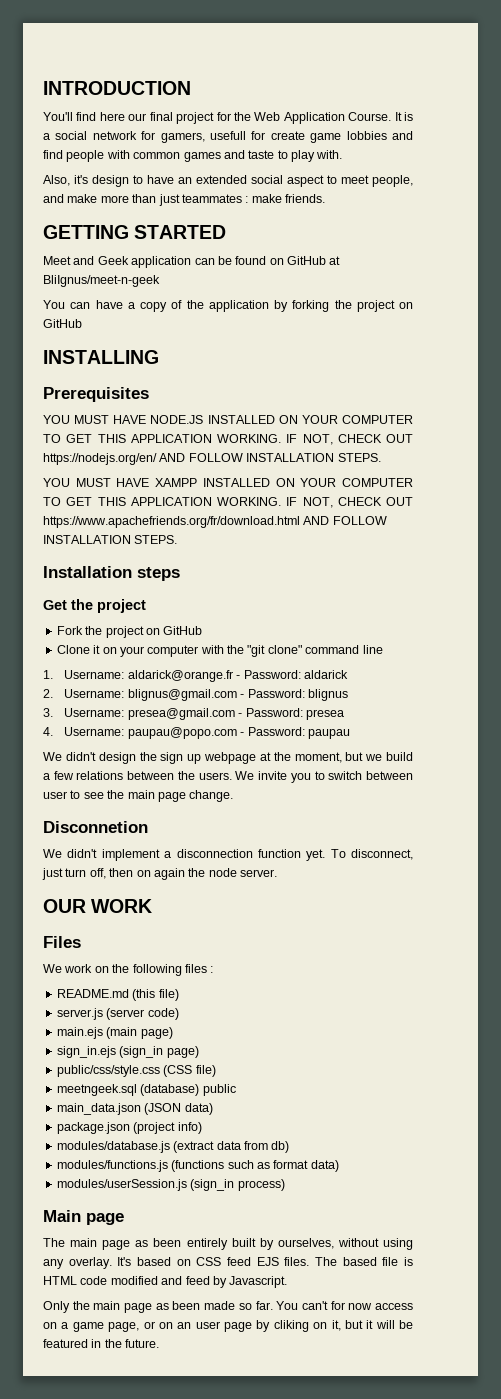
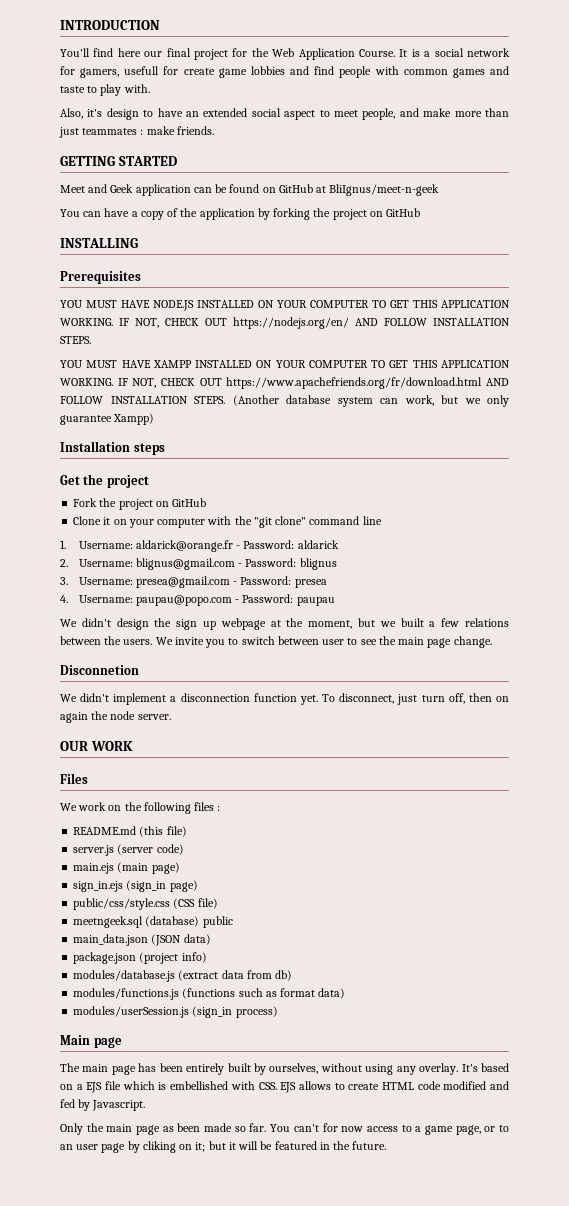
(178, 539) none -> [232,395,509,407] [60,413,155,425] (Another database system can work, but we only guarantee Xampp)
[385,752,413,761] build -> [400,618,424,627] built
[135,1240,149,1247] as -> [138,1063,157,1072] has
[196,1257,413,1266] CSS feed EJS files. The based file is -> [76,1081,380,1093] a EJS file which is embellished with CSS. EJS allows to create
[185,1276,210,1285] feed -> [60,1099,75,1108] fed
[43,1322,57,1329] on -> [401,1125,412,1132] to
[158,1322,173,1329] on -> [498,1125,509,1132] to
[331,1320,341,1331] it, -> [195,1142,206,1152] it;

